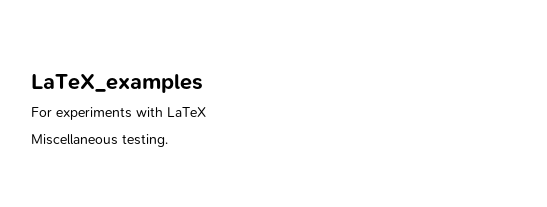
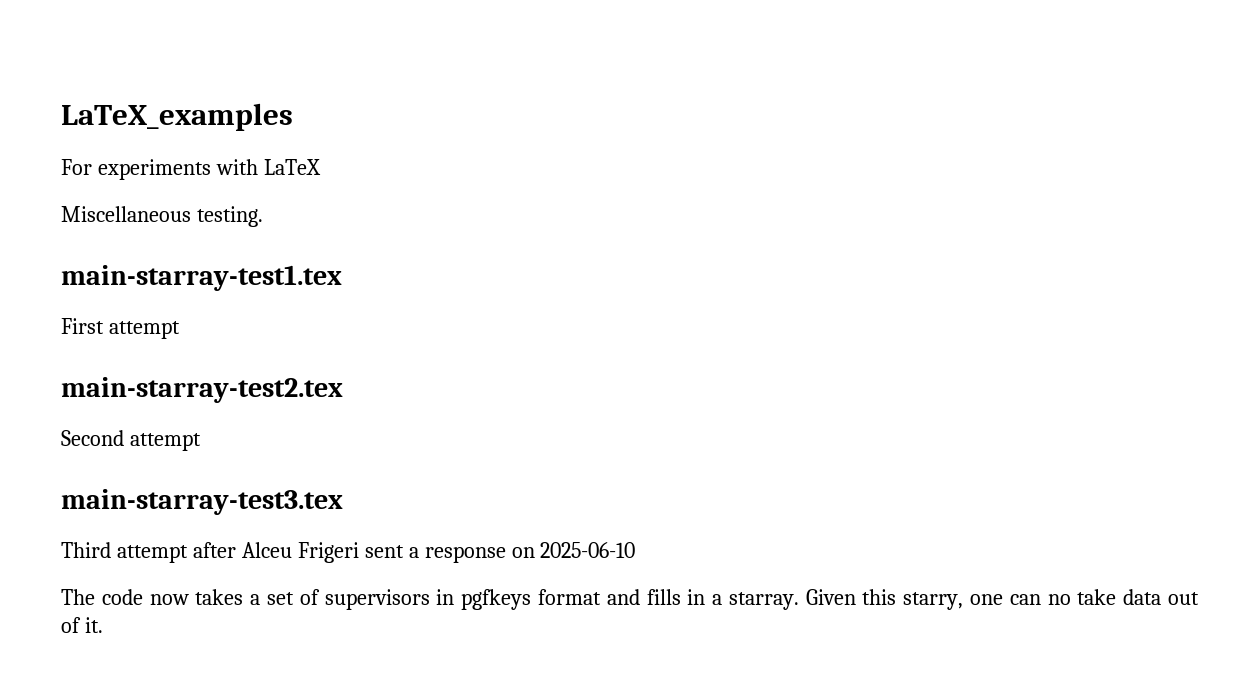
(168, 140) none -> [61,265,342,291] [61,318,180,339] [61,377,343,403] [61,430,201,451] [61,489,343,515] [61,542,636,563] [61,589,1199,610] [61,617,103,633] // main-starray-test1.tex // First attempt // main-starray-test2.tex // Second attempt // main-starray-test3.tex // Third attempt after Alceu Frigeri sent a response on 2025-06-10 // The code now takes a set of supervisors in pgfkeys format and fills in a starray. Given this starry, one can no take data out of it.

